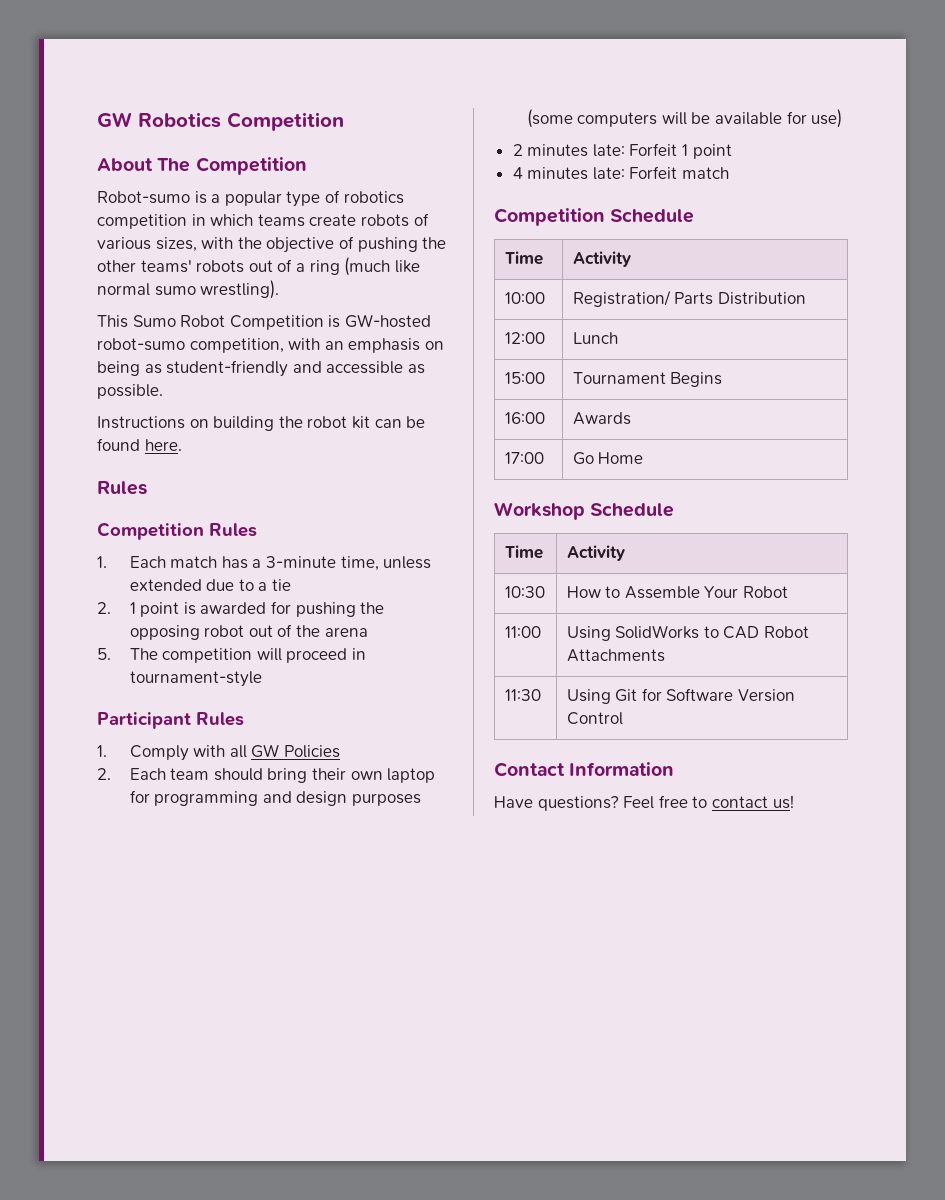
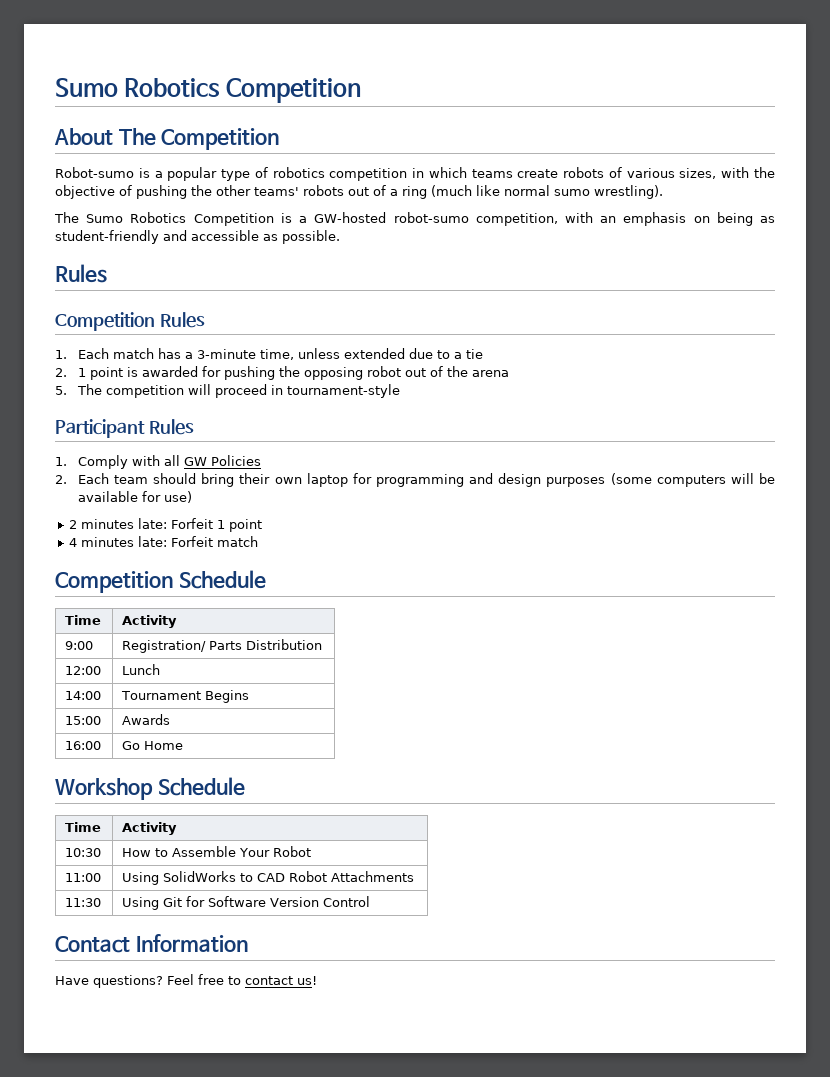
[97,112,132,127] GW -> [55,78,118,97] Sumo
[97,315,226,328] This Sumo Robot -> [54,212,187,223] The Sumo Robotics
(341, 321) none -> [299,216,308,223] a
[97,416,426,431] [97,438,182,451] // Instructions on building the robot kit can be found here. -> (340, 237) none
[504,292,545,304] 10:00 -> [65,641,94,650] 9:00
[504,372,545,384] 15:00 -> [65,691,102,700] 14:00
[504,412,545,424] 16:00 -> [65,716,102,725] 15:00
[504,452,544,464] 17:00 -> [65,741,102,750] 16:00

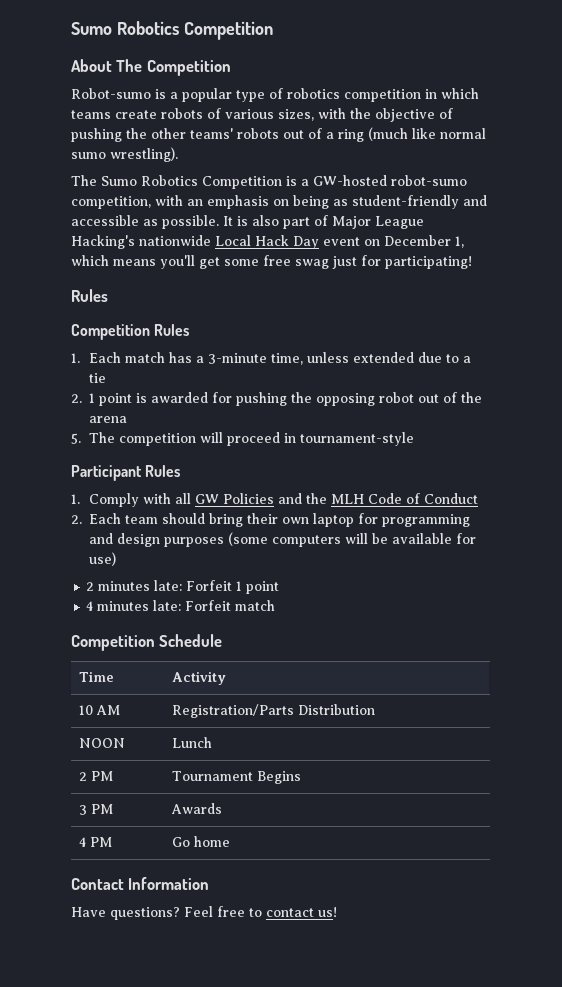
(340, 237) none -> [223,215,424,229] [71,235,464,249] [71,255,472,269] It is also part of Major League Hacking's nationwide Local Hack Day event on December 1, which means you'll get some free swag just for participating!
(261, 460) none -> [277,493,478,504] and the MLH Code of Conduct
[65,641,94,650] [122,640,243,653] 9:00 | Registration/ Parts -> [79,705,121,715] [172,704,295,718] 10 AM | Registration/Parts
[65,666,102,675] 12:00 -> [79,738,126,748] NOON
[65,691,102,700] 14:00 -> [79,771,114,781] 2 PM
[65,716,102,725] 15:00 -> [79,804,114,815] 3 PM
[65,741,102,750] 16:00 -> [79,837,113,847] 4 PM
[144,741,184,750] [55,777,245,800] [65,822,102,832] [122,822,178,835] [65,848,102,857] [122,846,312,857] [65,873,102,882] [122,871,415,885] [65,898,102,907] [122,896,371,910] Home // Workshop Schedule // Time | Activity // 10:30 | How to Assemble Your Robot // 11:00 | Using SolidWorks to CAD Robot Attachments // 11:30 | Using Git for Software Version Control -> [194,836,231,847] home

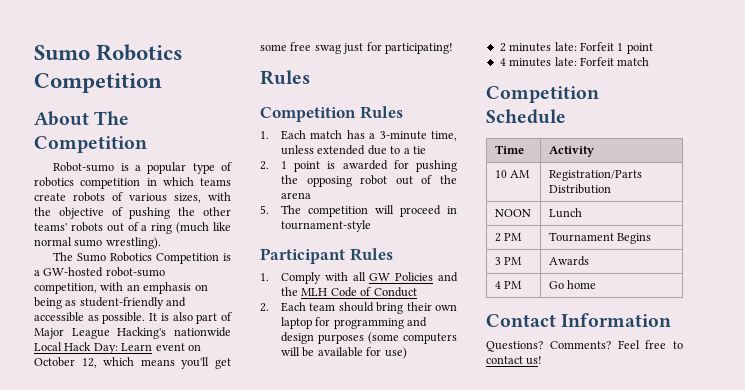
[293,235,464,249] Day event on December 1, -> [93,343,201,354] [34,357,97,368] Day: Learn event on October 12,
[71,907,180,920] Have questions? -> [486,341,611,352] Questions? Comments?

